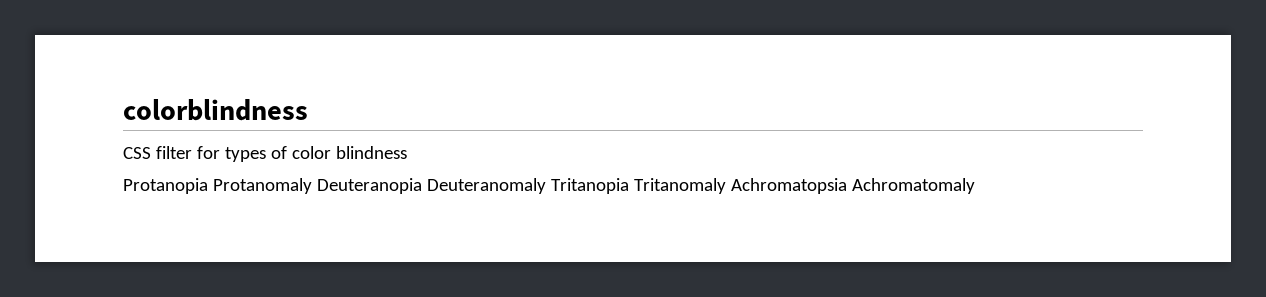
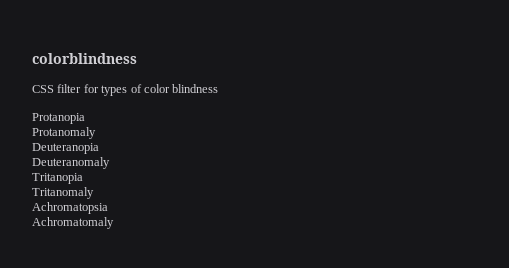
(208, 186) none -> (85, 118) //
(312, 186) none -> (96, 133) //
(422, 186) none -> (99, 148) //
(546, 186) none -> (110, 163) //
(629, 186) none -> (83, 178) //
(726, 186) none -> (94, 193) //
(847, 186) none -> (108, 208) //

